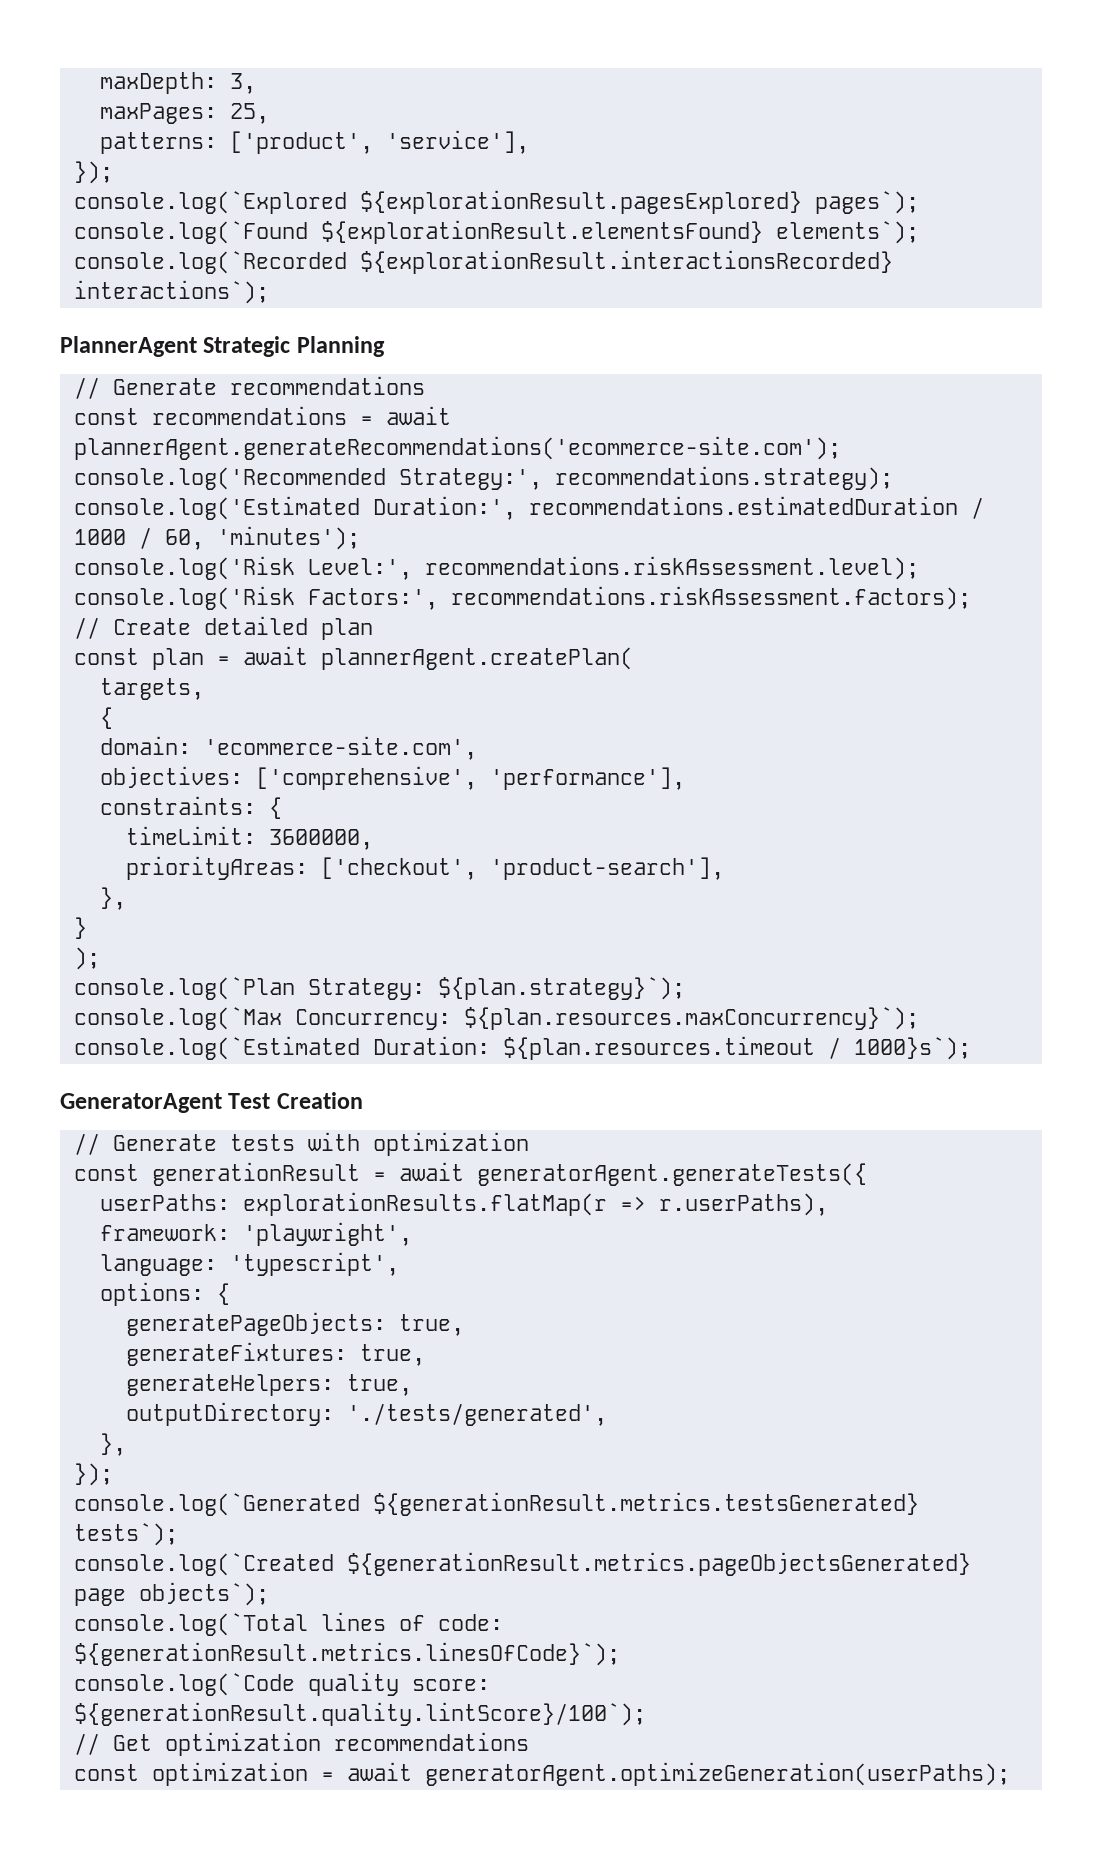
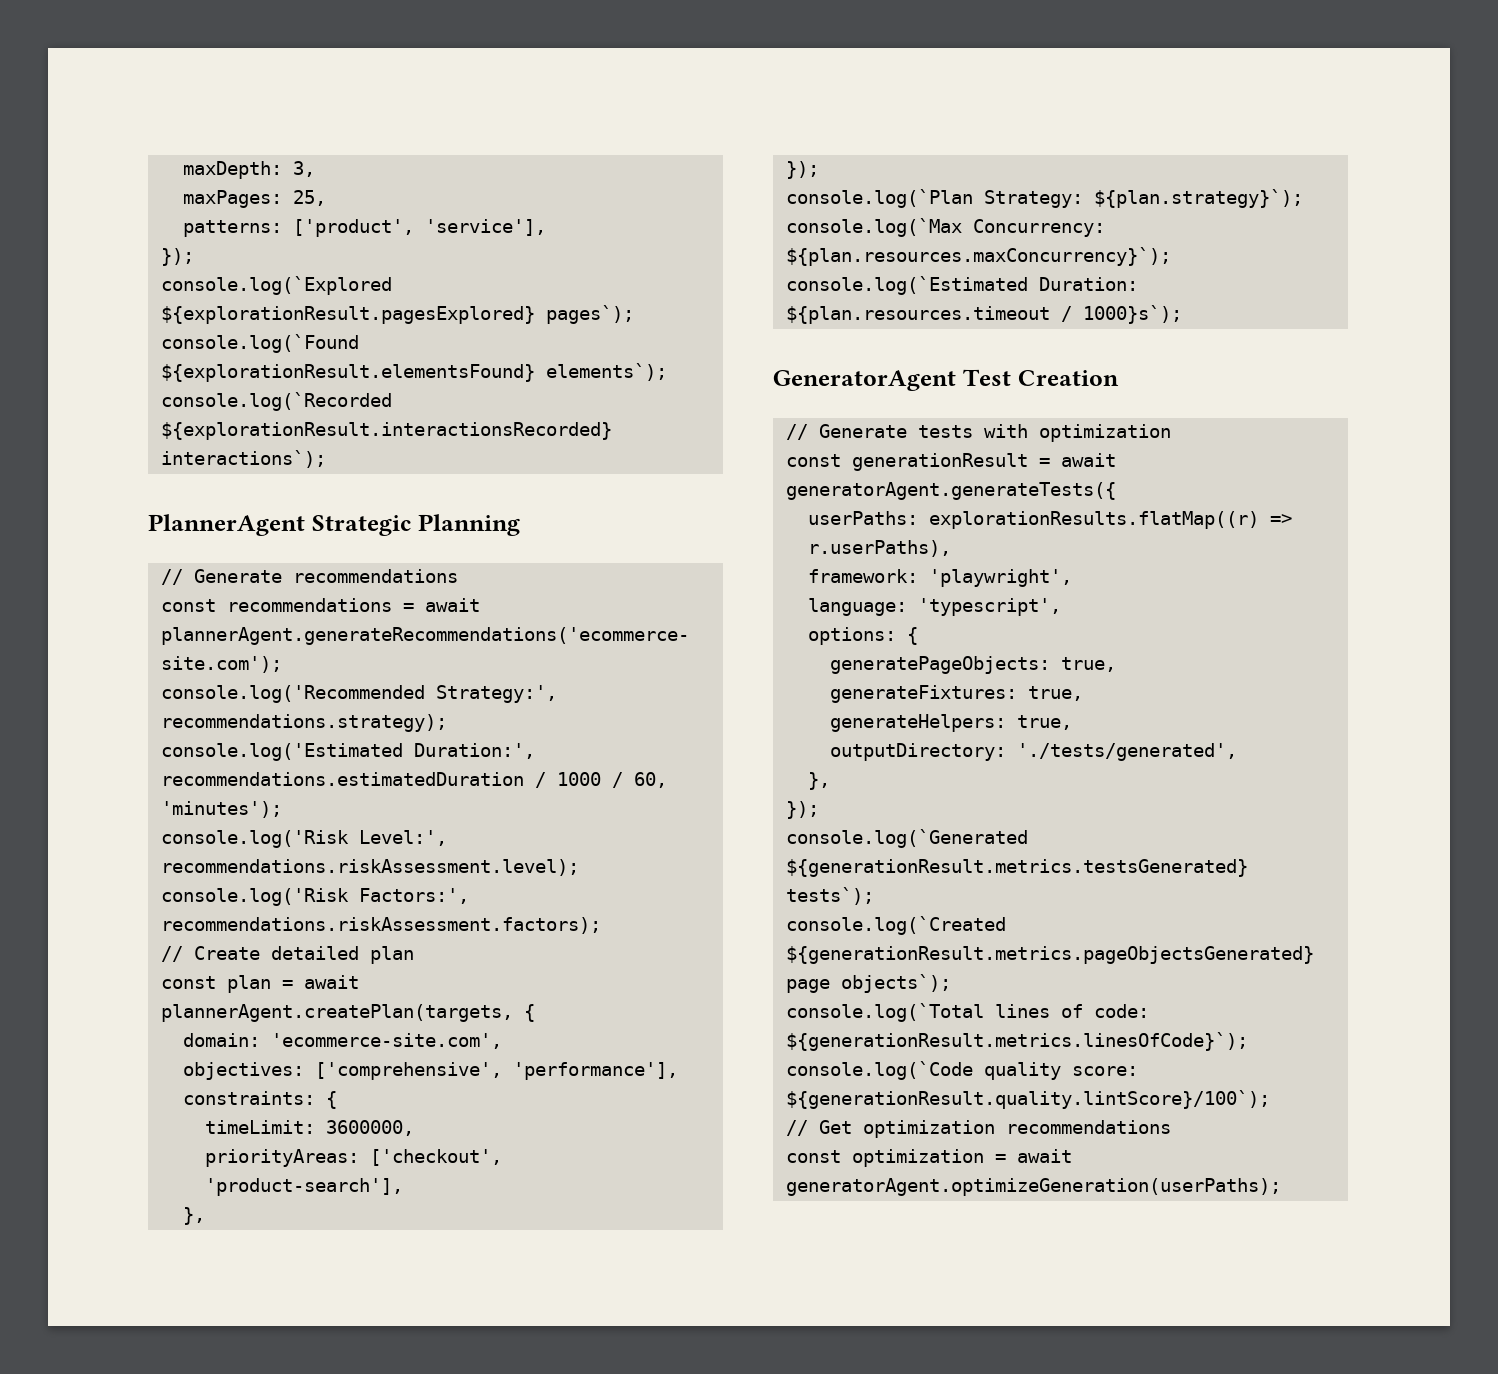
[320,647,633,670] [99,678,204,700] plannerAgent.createPlan( // targets, // -> [160,1004,513,1022] plannerAgent.createPlan(targets,
[73,917,87,939] [73,947,100,970] } // ); -> [785,161,819,179] });
[242,1192,607,1216] explorationResults.flatMap(r -> [928,511,1259,529] explorationResults.flatMap((r)

